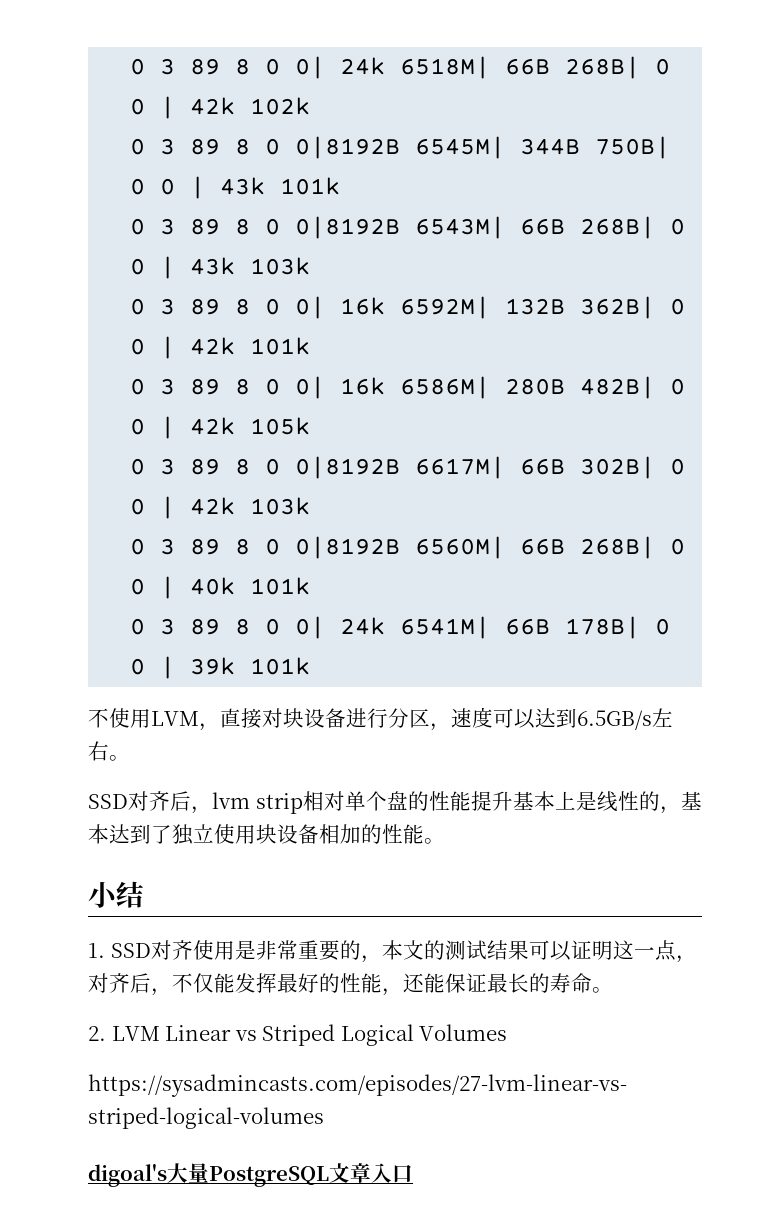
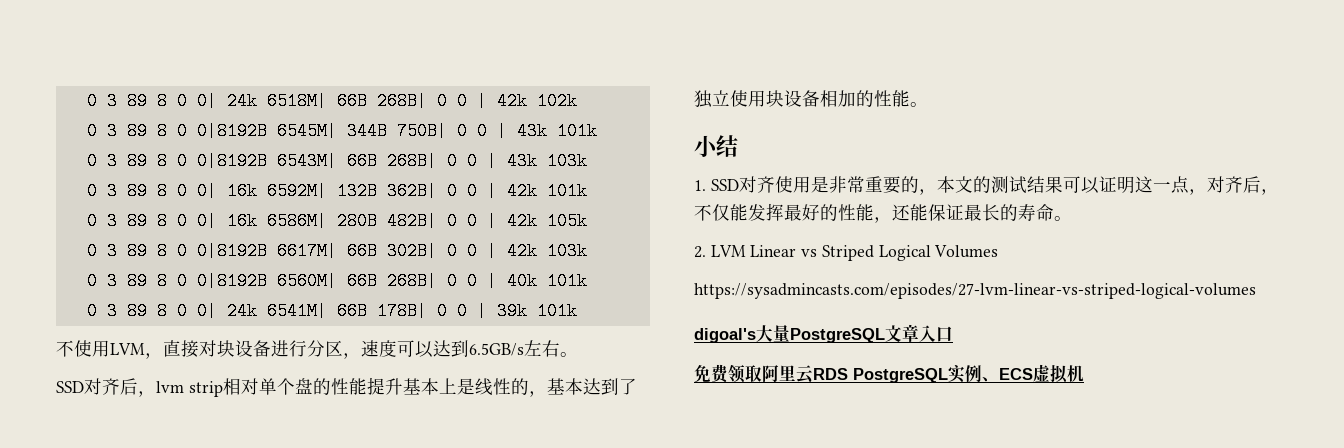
(413, 1173) none -> [694,364,1084,384] // 免费领取阿里云RDS PostgreSQL实例、ECS虚拟机

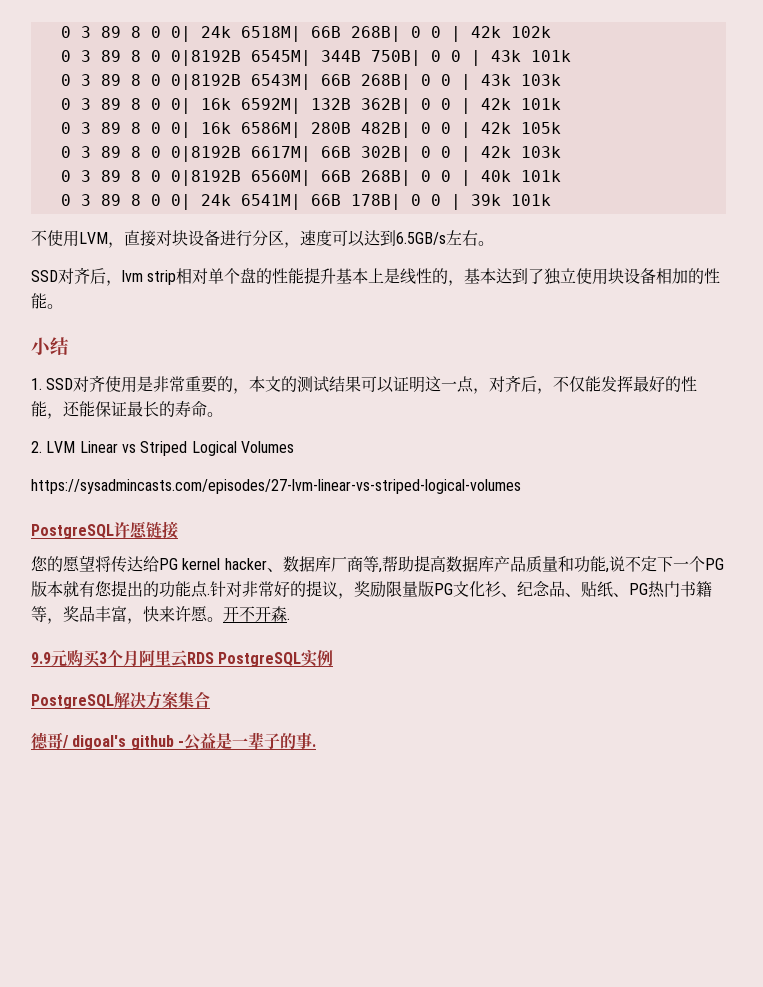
[694,324,953,343] [694,364,762,383] digoal's大量PostgreSQL文章入口 // 免费领取 -> [31,521,178,539] [31,555,724,573] [31,580,712,599] [31,606,290,624] [31,650,139,667] PostgreSQL许愿链接 // 您的愿望将传达给PG kernel hacker、数据库厂商等,帮助提高数据库产品质量和功能,说不定下一个PG版本就有您提出的功能点.针对非常好的提议，奖励限量版PG文化衫、纪念品、贴纸、PG热门书籍等，奖品丰富，快来许愿。开不开森. // 9.9元购买3个月
[982,364,1084,383] 、ECS虚拟机 -> [31,691,210,709] [31,732,316,751] // PostgreSQL解决方案集合 // 德哥/ digoal's github -公益是一辈子的事.

